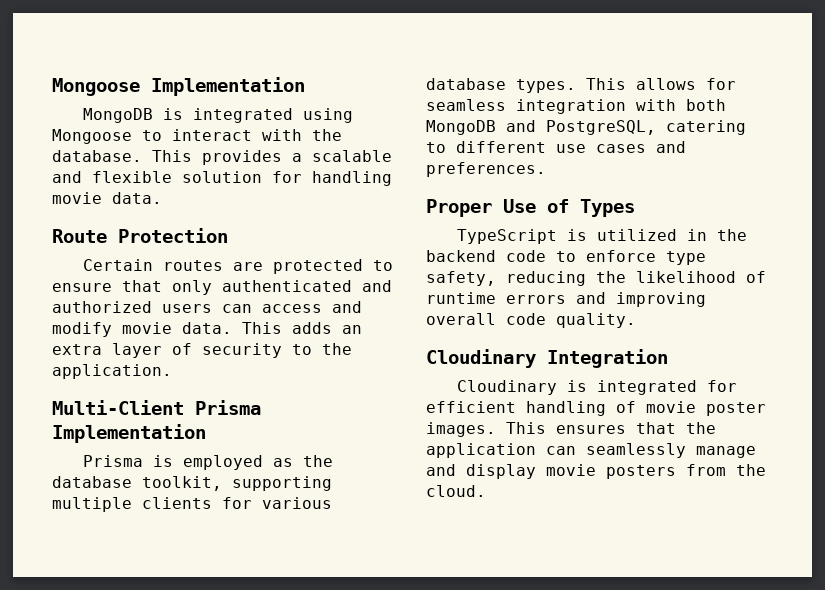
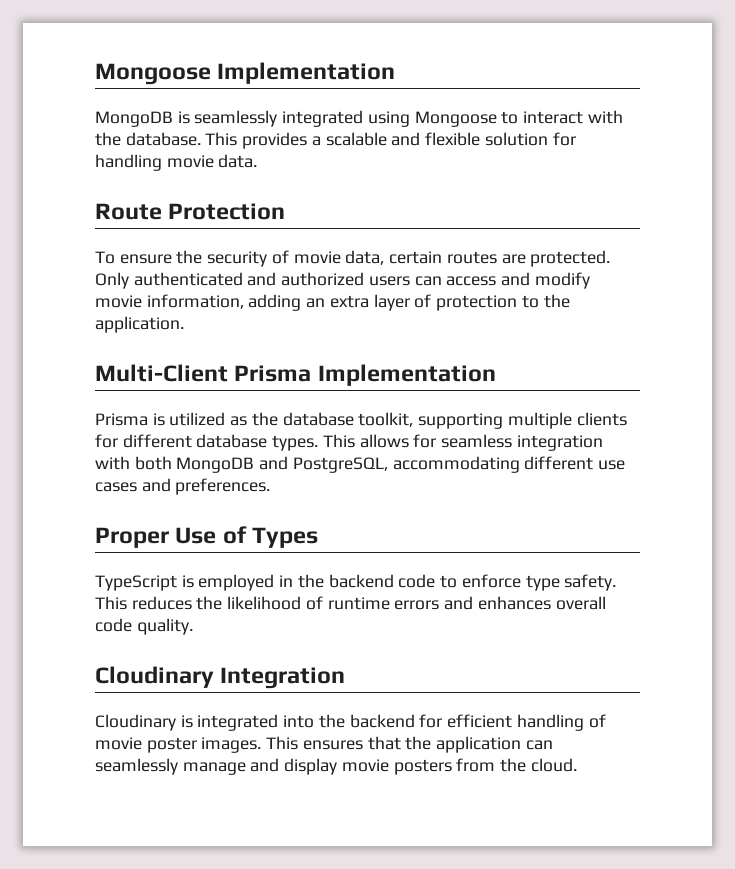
(184, 114) none -> [194,110,278,127] seamlessly
[83,259,394,274] [52,280,212,295] Certain routes are protected to ensure that only -> [95,250,611,267] [95,272,129,289] To ensure the security of movie data, certain routes are protected. Only
[182,322,332,334] data. This adds -> [146,294,302,311] information, adding
[202,343,282,358] security -> [436,295,518,311] protection
[183,455,264,470] employed -> [169,412,226,426] utilized
[262,497,332,509] various -> [122,434,192,448] different
[666,120,746,135] [426,142,446,153] catering to -> [392,456,520,473] accommodating
[597,229,678,241] utilized -> [198,574,275,591] employed
[426,271,586,286] safety, reducing -> [564,574,617,591] [95,596,192,610] safety. This reduces
[616,292,706,307] improving -> [477,596,551,610] enhances
(698, 387) none -> [283,714,415,728] into the backend

